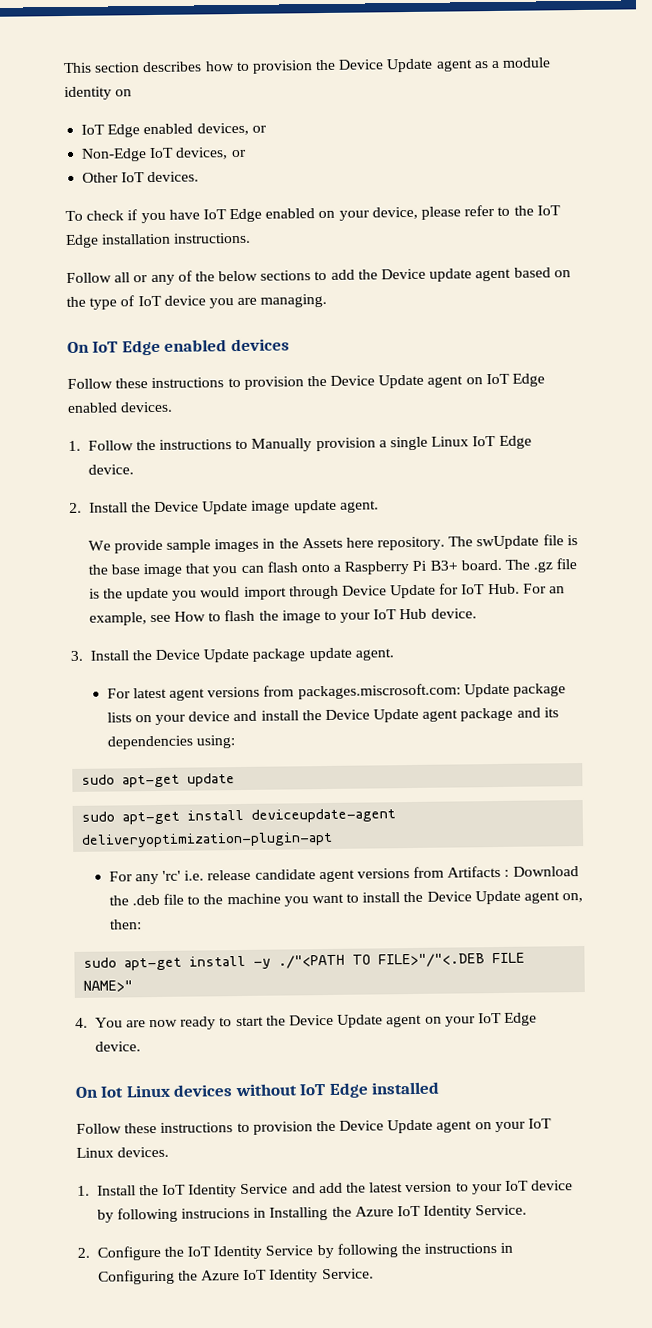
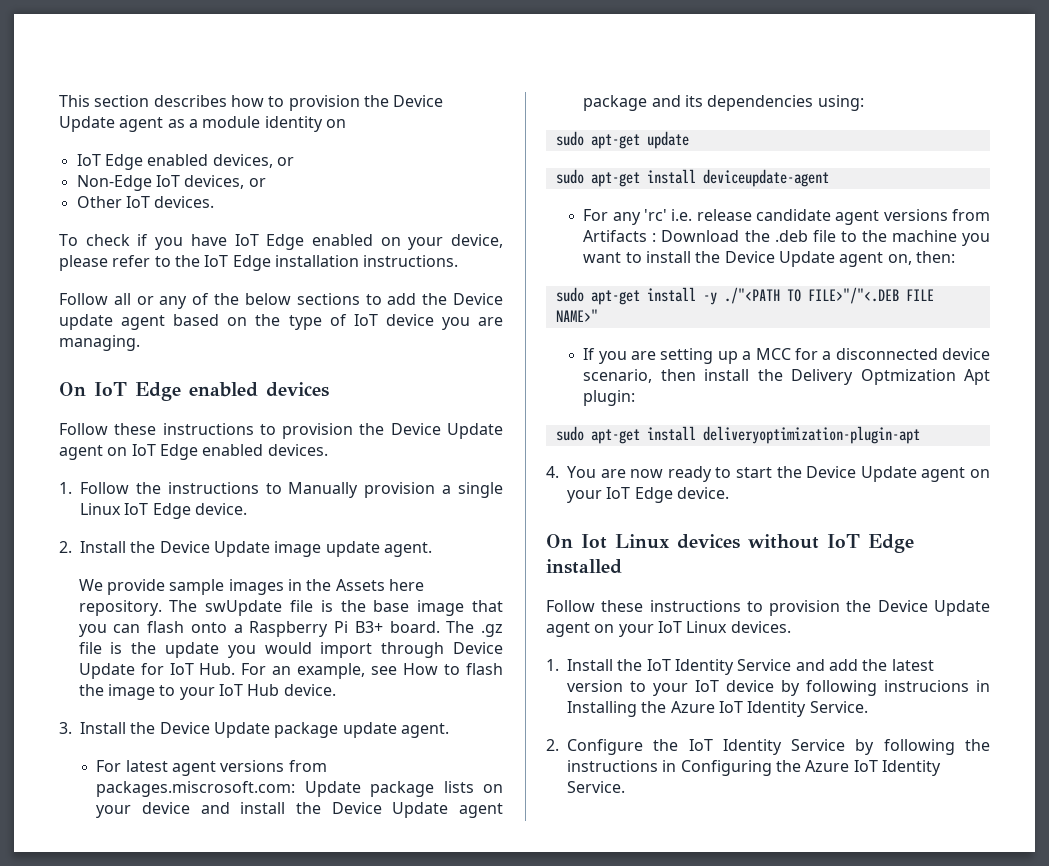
[81,831,334,848] deliveryoptimization-plugin-apt -> (829, 178) none
(134, 986) none -> [583,348,990,364] [583,369,990,385] [583,390,636,406] [555,426,920,444] // If you are setting up a MCC for a disconnected device scenario, then install the Delivery Optmization Apt plugin: // sudo apt-get install deliveryoptimization-plugin-apt

